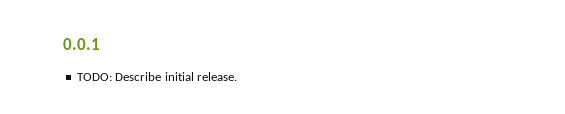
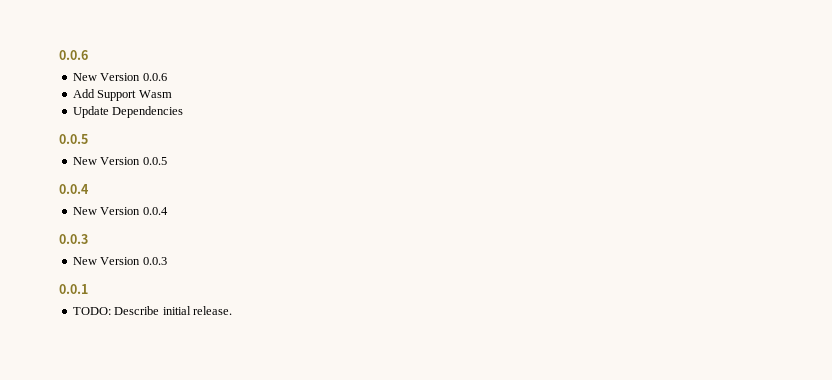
(63, 44) none -> [59,50,88,60] [72,73,167,81] [72,89,172,101] [72,106,184,118] [59,134,88,144] [72,157,167,165] [59,184,89,194] [72,207,168,215] [59,234,88,244] [72,257,167,265] 0.0.6 // New Version 0.0.6 // Add Support Wasm // Update Dependencies // 0.0.5 // New Version 0.0.5 // 0.0.4 // New Version 0.0.4 // 0.0.3 // New Version 0.0.3 //

